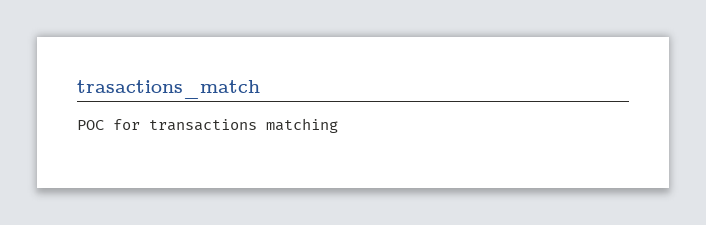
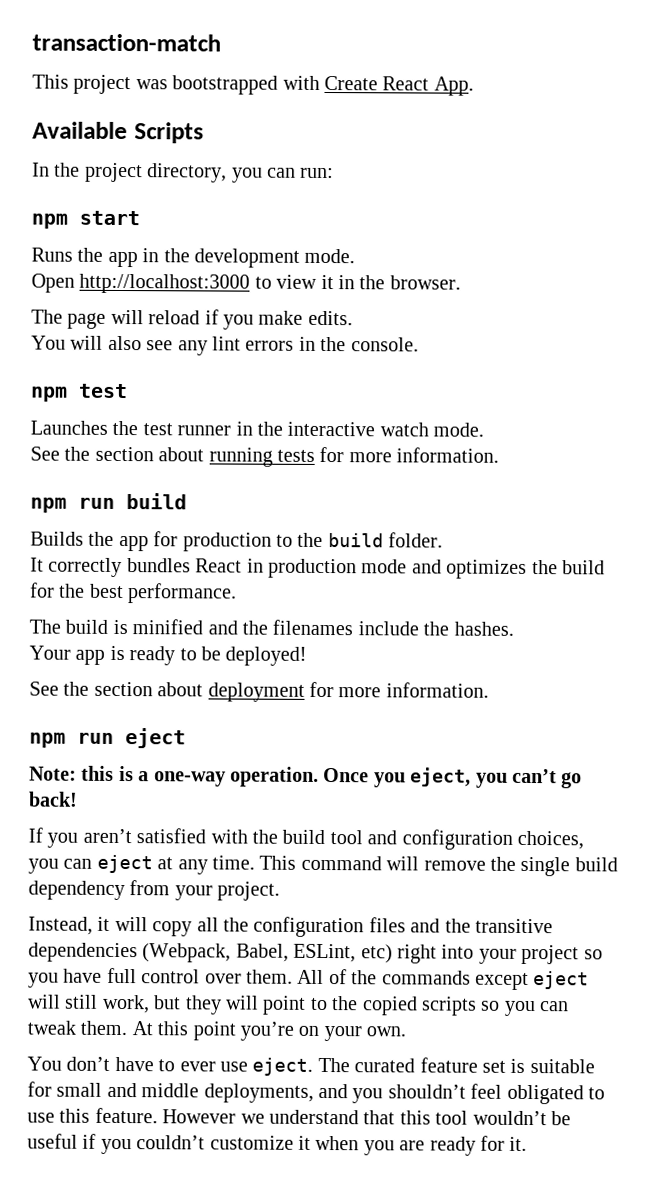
[77,80,260,99] [77,118,338,133] trasactions_match // POC for transactions matching -> [32,33,221,52] [32,74,474,96] [32,121,204,144] [32,162,335,183] [31,210,140,229] [31,247,356,268] [31,273,461,294] [31,309,353,330] [31,335,419,356] [30,383,128,402] [30,420,485,437] [30,446,500,467] [30,493,187,513] [30,531,444,552] [30,557,605,579] [30,582,238,604] [29,619,514,636] [29,645,308,666] [29,681,489,702] [29,728,186,749] [29,765,583,789] [28,791,78,807] [28,827,584,850] [28,854,618,877] [28,880,281,901] [28,916,553,938] [28,942,603,965] [28,967,590,990] [28,994,570,1017] [27,1020,407,1042] [27,1056,595,1076] [27,1081,605,1105] [27,1107,571,1126] [27,1133,528,1156] transaction-match // This project was bootstrapped with Create React App. // Available Scripts // In the project directory, you can run: // npm start // Runs the app in the development mode. // Open http://localhost:3000 to view it in the browser. // The page will reload if you make edits. // You will also see any lint errors in the console. // npm test // Launches the test runner in the interactive watch mode. // See the section about running tests for more information. // npm run build // Builds the app for production to the build folder. // It correctly bundles React in production mode and optimizes the build for the best performance. // The build is minified and the filenames include the hashes. // Your app is ready to be deployed! // See the section about deployment for more information. // npm run eject // Note: this is a one-way operation. Once you eject, you can’t go back! // If you aren’t satisfied with the build tool and configuration choices, you can eject at any time. This command will remove the single build dependency from your project. // Instead, it will copy all the configuration files and the transitive dependencies (Webpack, Babel, ESLint, etc) right into your project so you have full control over them. All of the commands except eject will still work, but they will point to the copied scripts so you can tweak them. At this point you’re on your own. // You don’t have to ever use eject. The curated feature set is suitable for small and middle deployments, and you shouldn’t feel obligated to use this feature. However we understand that this tool wouldn’t be useful if you couldn’t customize it when you are ready for it.

